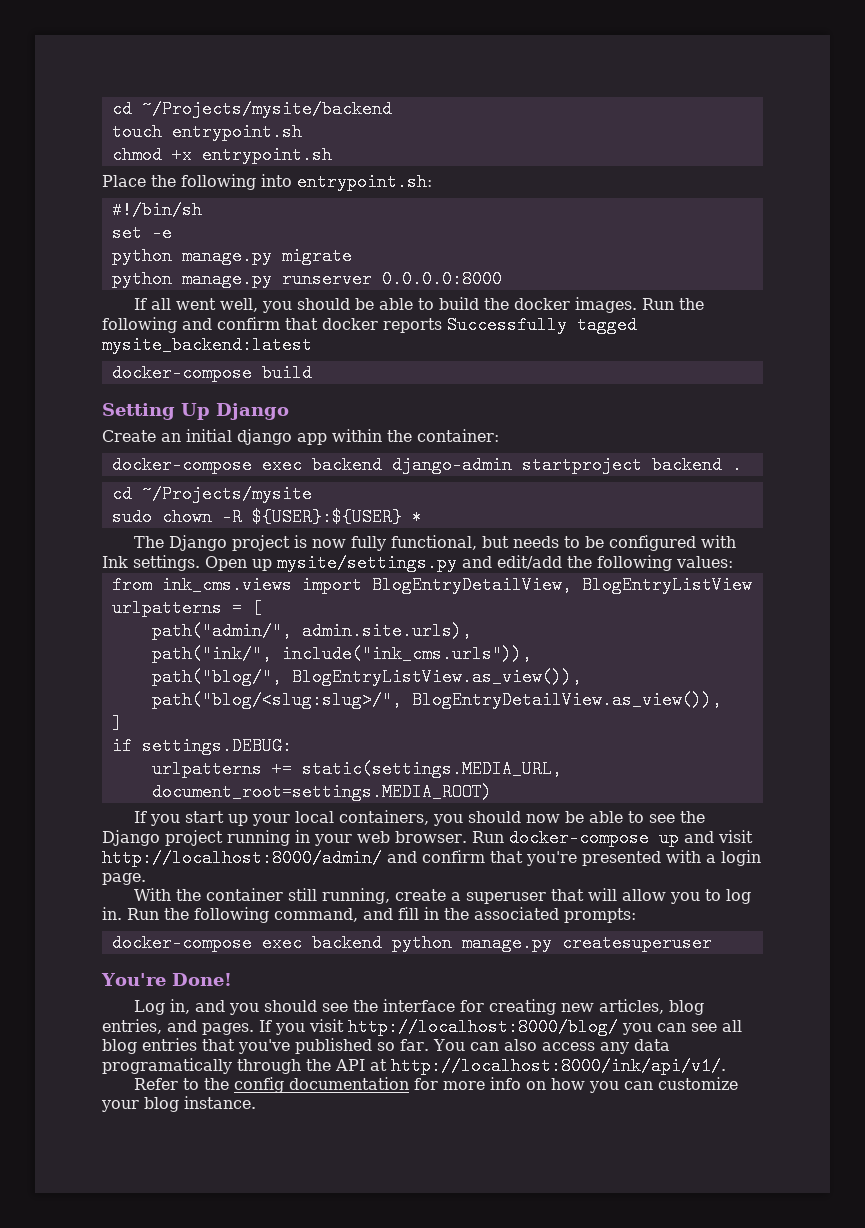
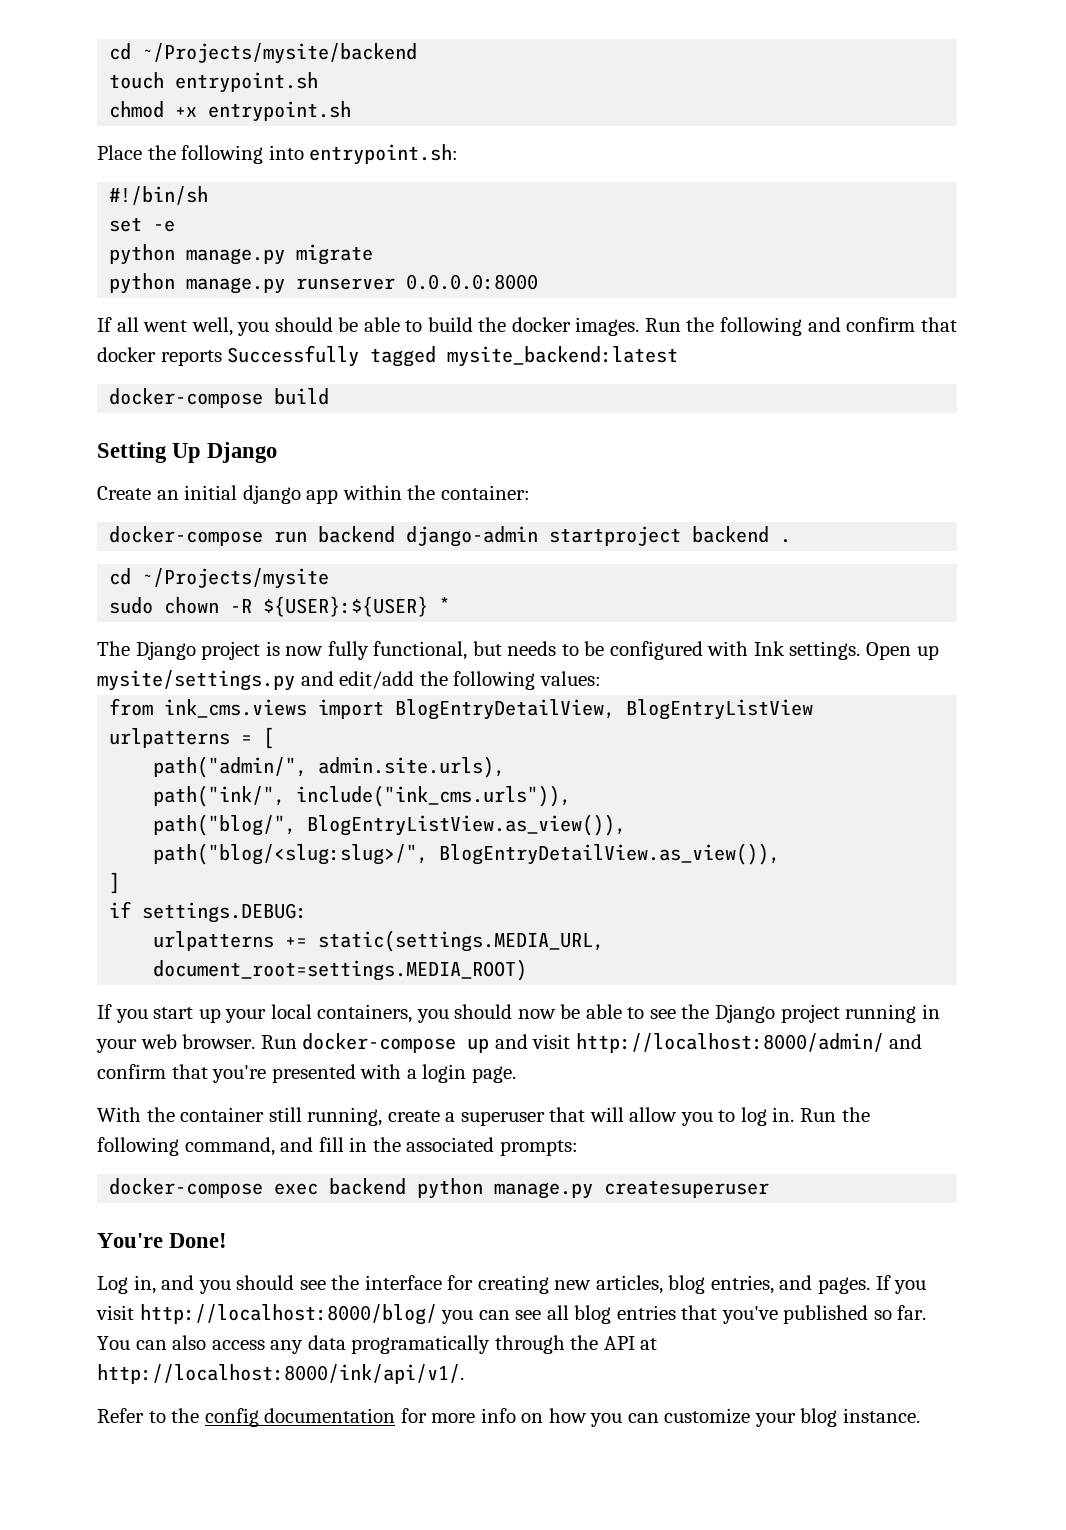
[261,456,302,474] exec -> [274,531,308,543] run

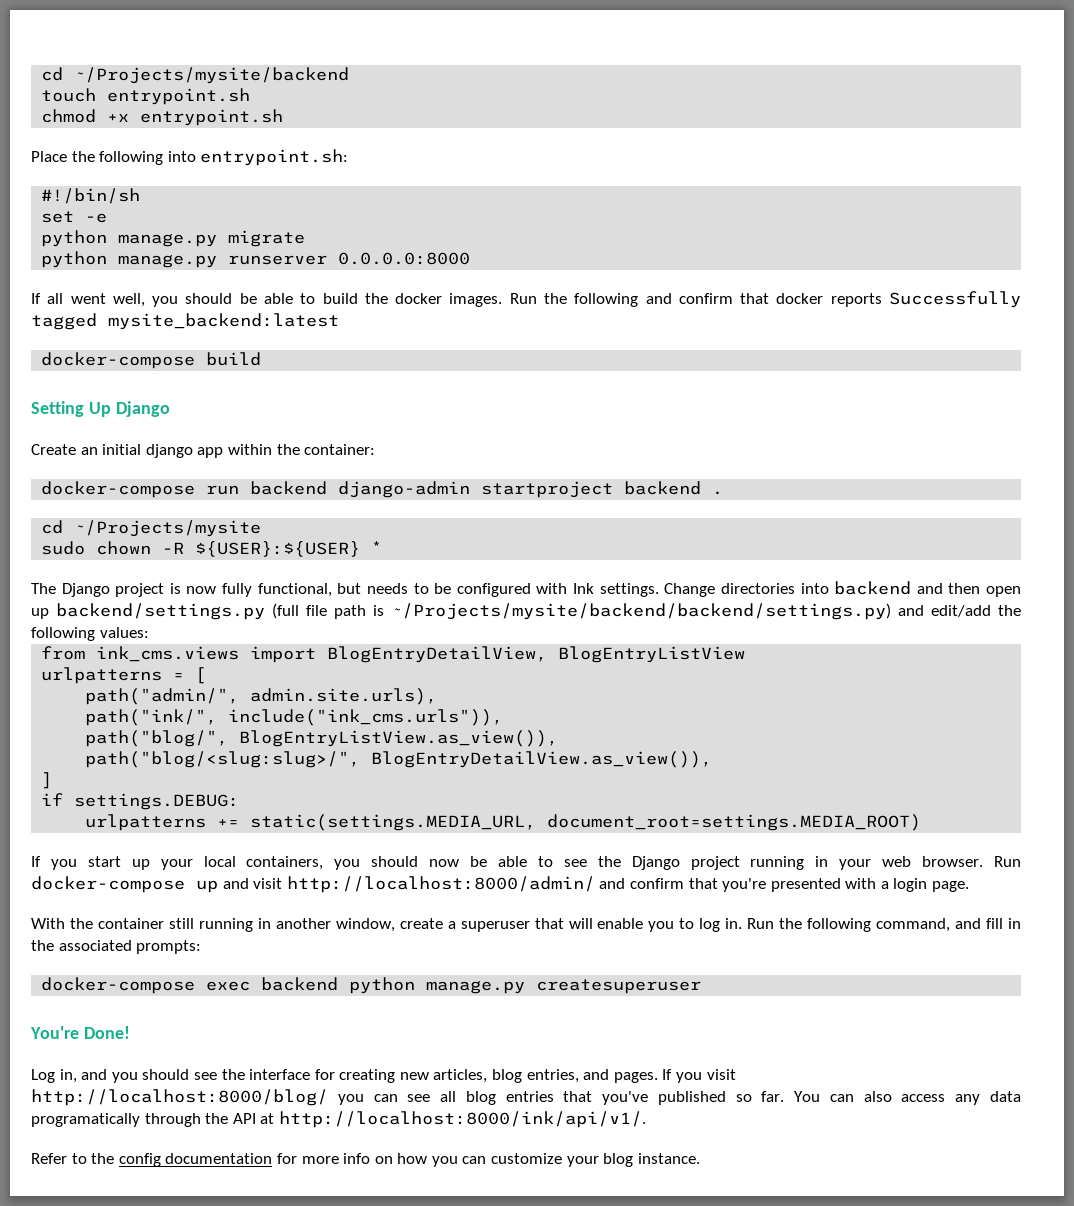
[866,642,939,660] [97,670,295,691] Open up mysite/settings.py -> [664,581,1021,597] [31,603,891,620] Change directories into backend and then open up backend/settings.py (full file path is ~/Projects/mysite/backend/backend/settings.py)
[307,1107,383,1126] running, -> [198,918,395,932] running in another window,
[629,1107,678,1122] allow -> [597,918,644,929] enable

